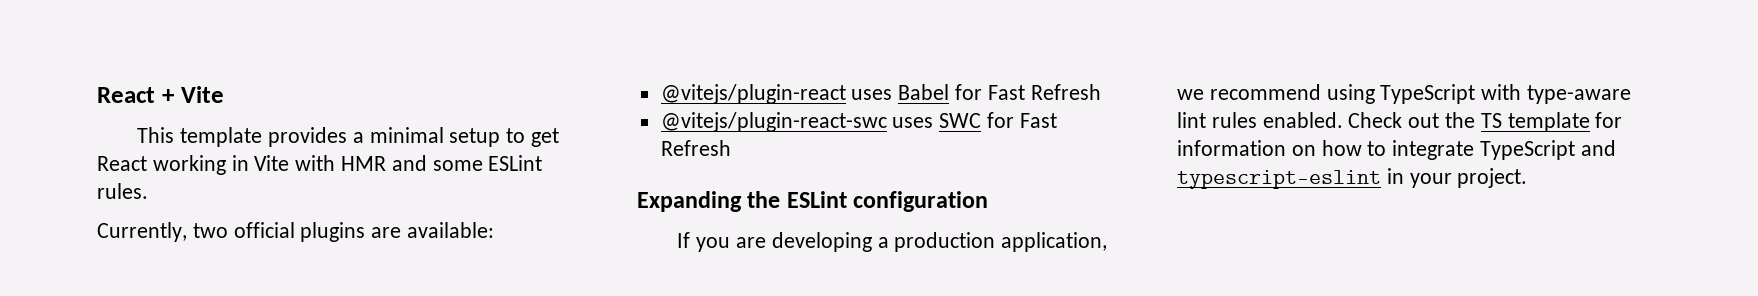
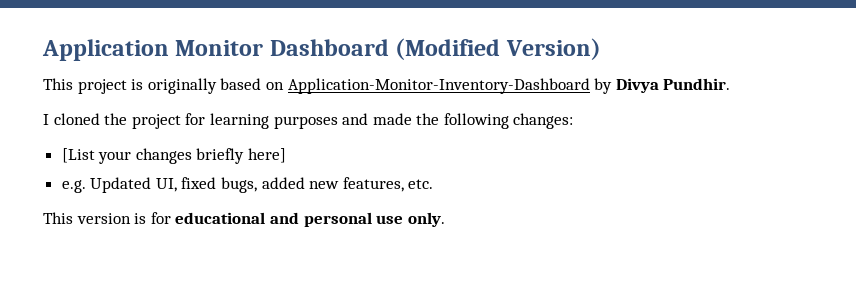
[97,86,224,103] [137,127,560,147] [97,155,543,175] [97,183,148,199] [97,222,495,242] [660,84,1101,104] [660,112,1057,132] [660,140,731,156] [637,191,989,212] [677,232,1108,252] [1177,84,1632,104] [1177,112,1623,132] [1177,140,1616,160] [1177,168,1528,189] React + Vite // This template provides a minimal setup to get React working in Vite with HMR and some ESLint rules. // Currently, two official plugins are available: // @vitejs/plugin-react uses Babel for Fast Refresh // @vitejs/plugin-react-swc uses SWC for Fast Refresh // Expanding the ESLint configuration // If you are developing a production application, we recommend using TypeScript with type-aware lint rules enabled. Check out the TS template for information on how to integrate TypeScript and typescript-eslint in your project. -> [42,38,601,61] [43,78,731,94] [43,113,574,129] [61,148,287,164] [61,177,434,193] [43,212,445,227] Application Monitor Dashboard (Modified Version) // This project is originally based on Application-Monitor-Inventory-Dashboard by Divya Pundhir. // I cloned the project for learning purposes and made the following changes: // [List your changes briefly here] // e.g. Updated UI, fixed bugs, added new features, etc. // This version is for educational and personal use only.

